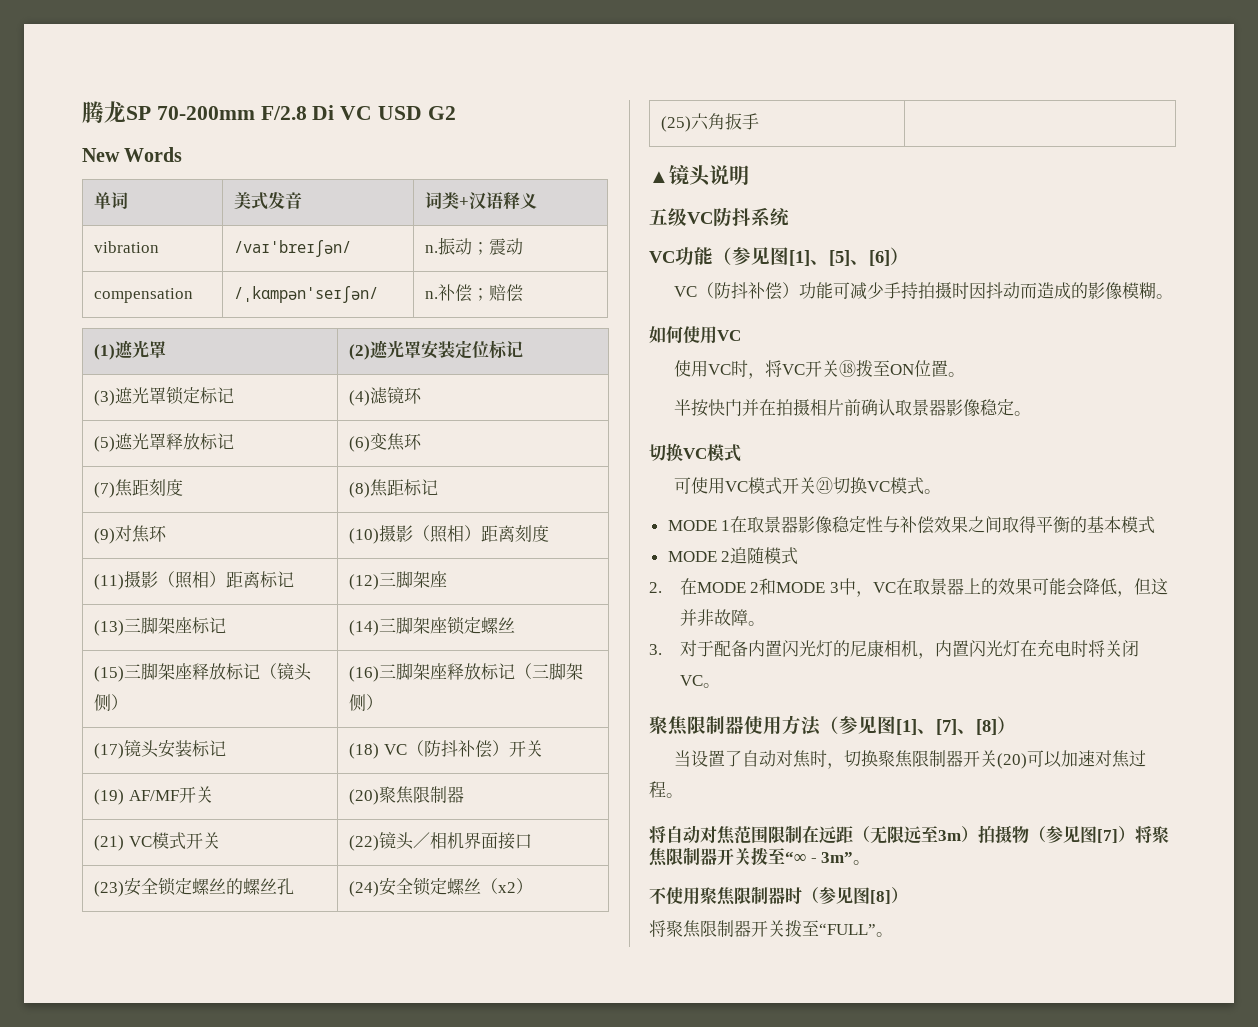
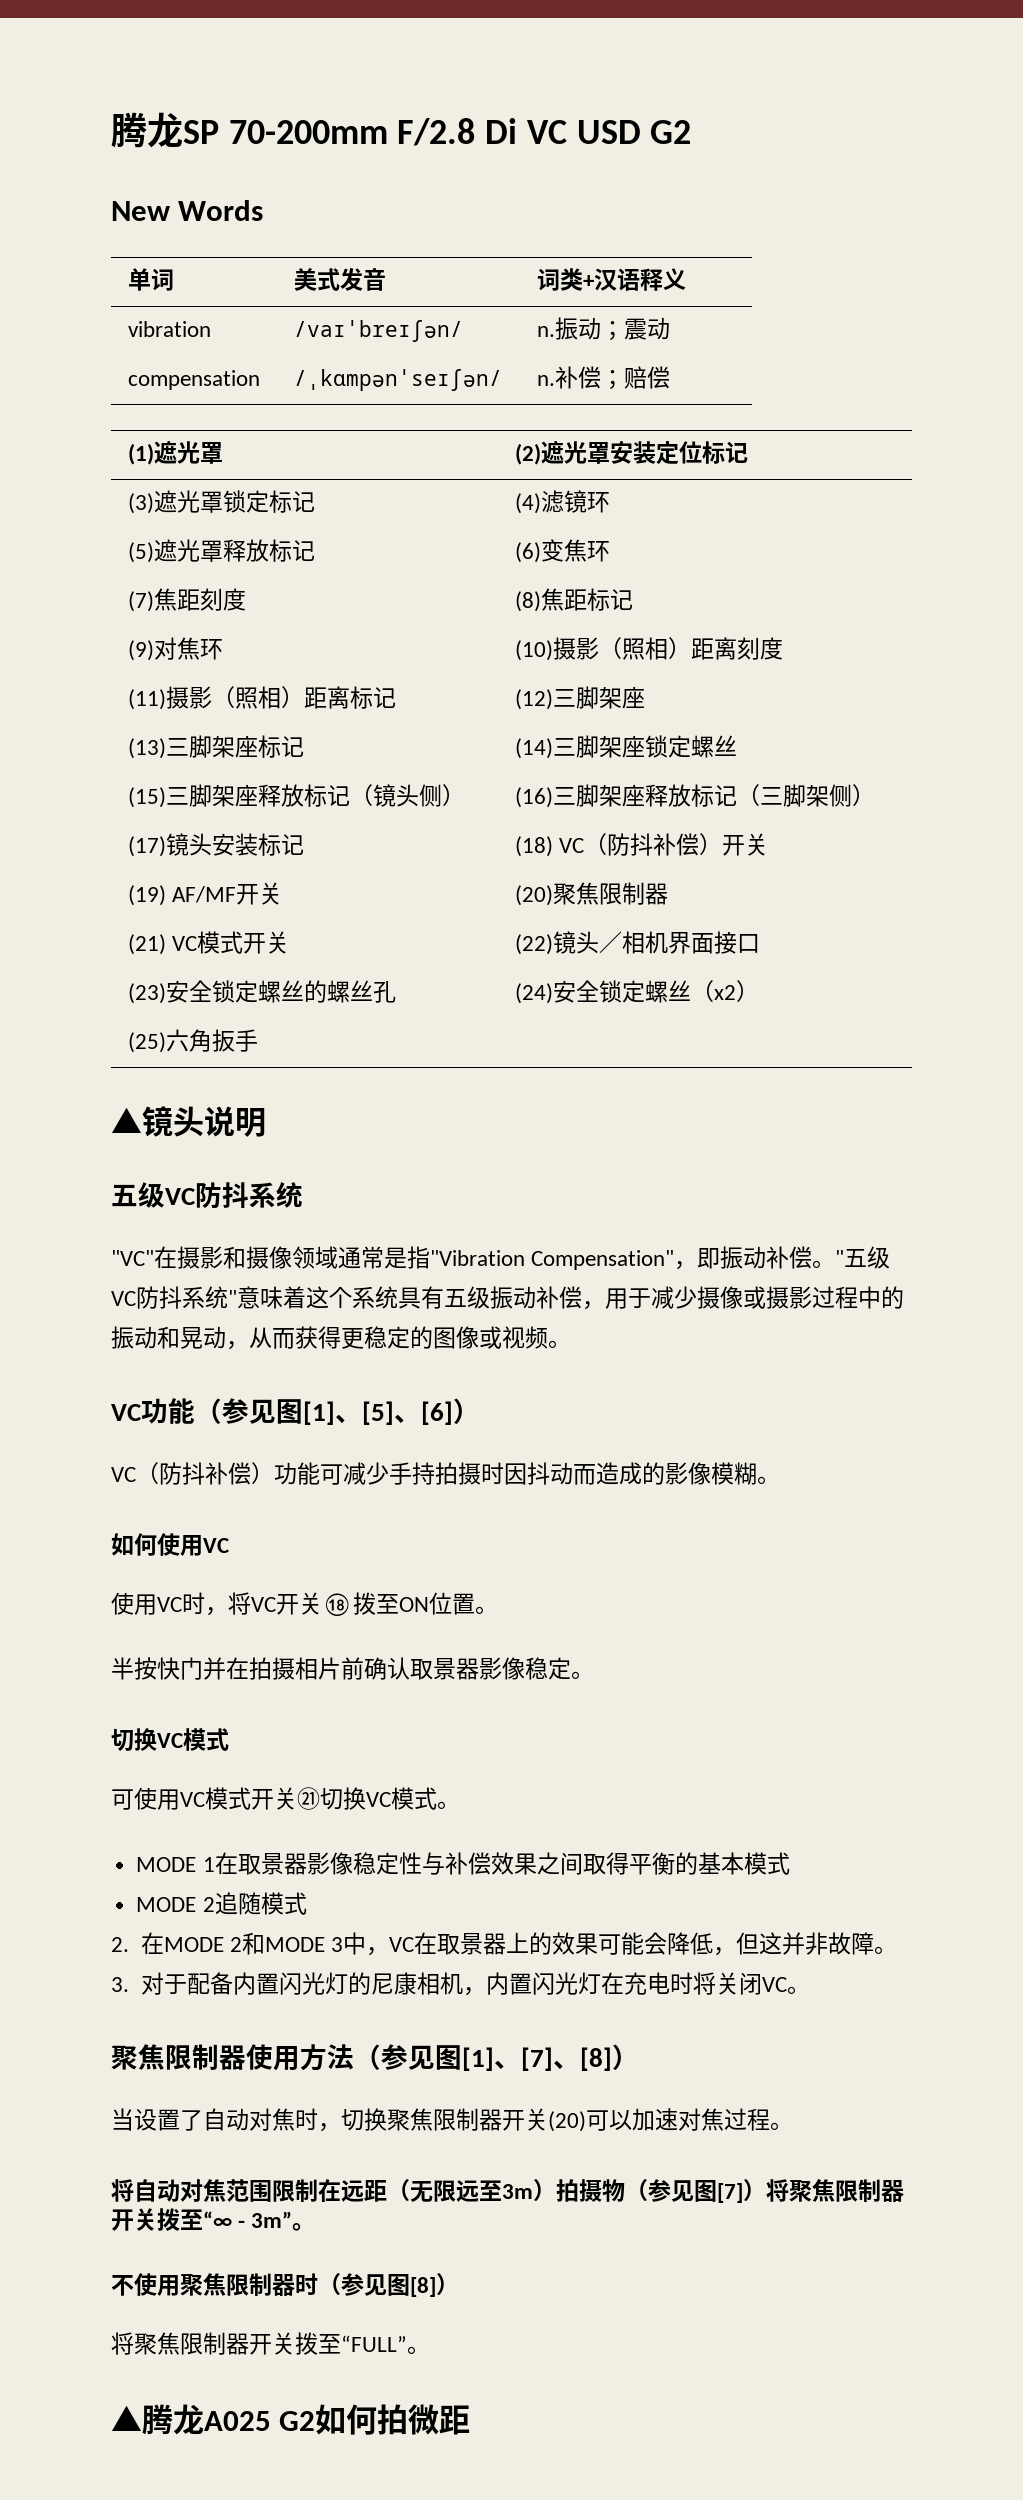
(790, 217) none -> [111,1246,891,1270] [111,1286,904,1310] [111,1326,571,1350] // "VC"在摄影和摄像领域通常是指"Vibration Compensation"，即振动补偿。"五级VC防抖系统"意味着这个系统具有五级振动补偿，用于减少摄像或摄影过程中的振动和晃动，从而获得更稳定的图像或视频。
(893, 934) none -> [111,2404,471,2435] // ▲腾龙A025 G2如何拍微距

